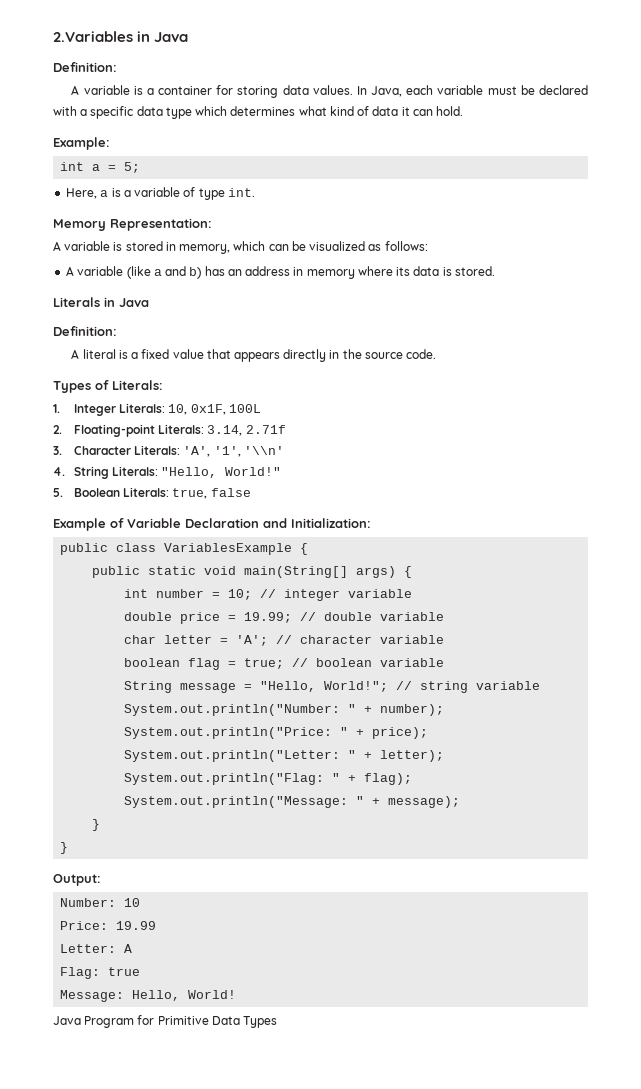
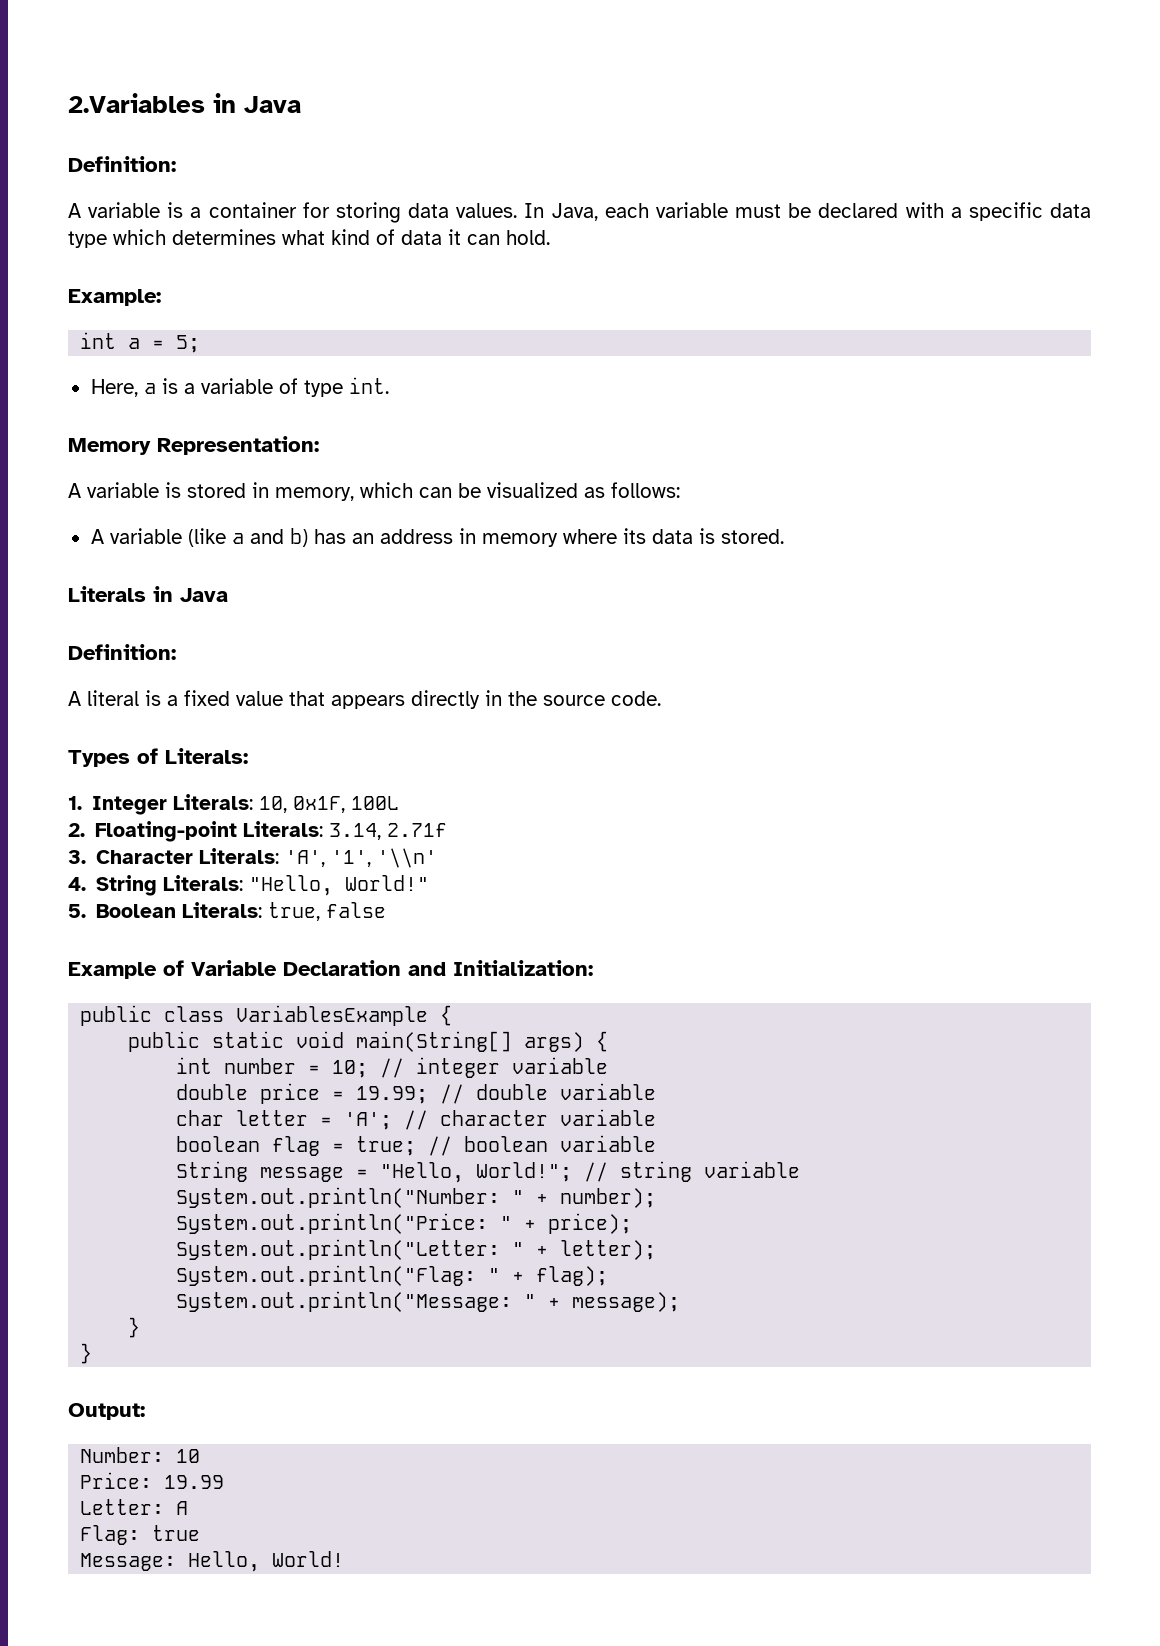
[53,1015,278,1028] // Java Program for Primitive Data Types -> (345, 1559) none

